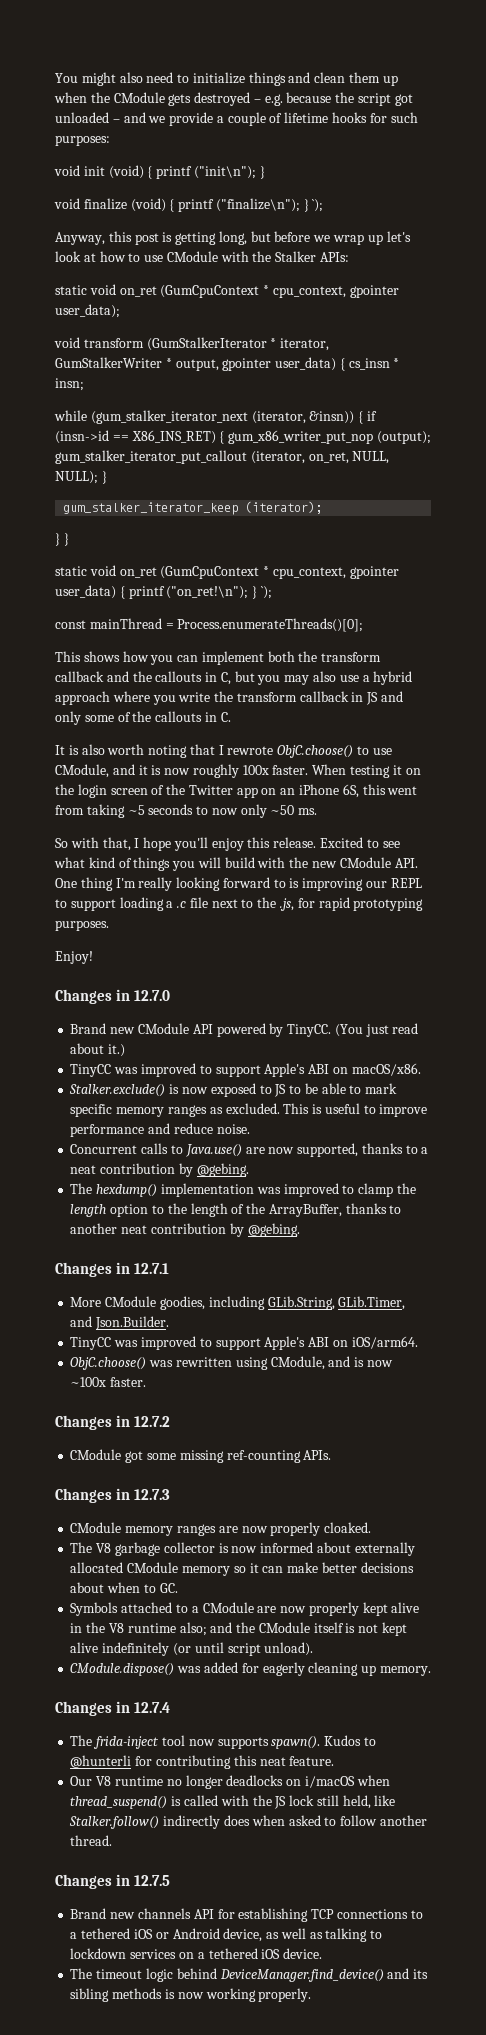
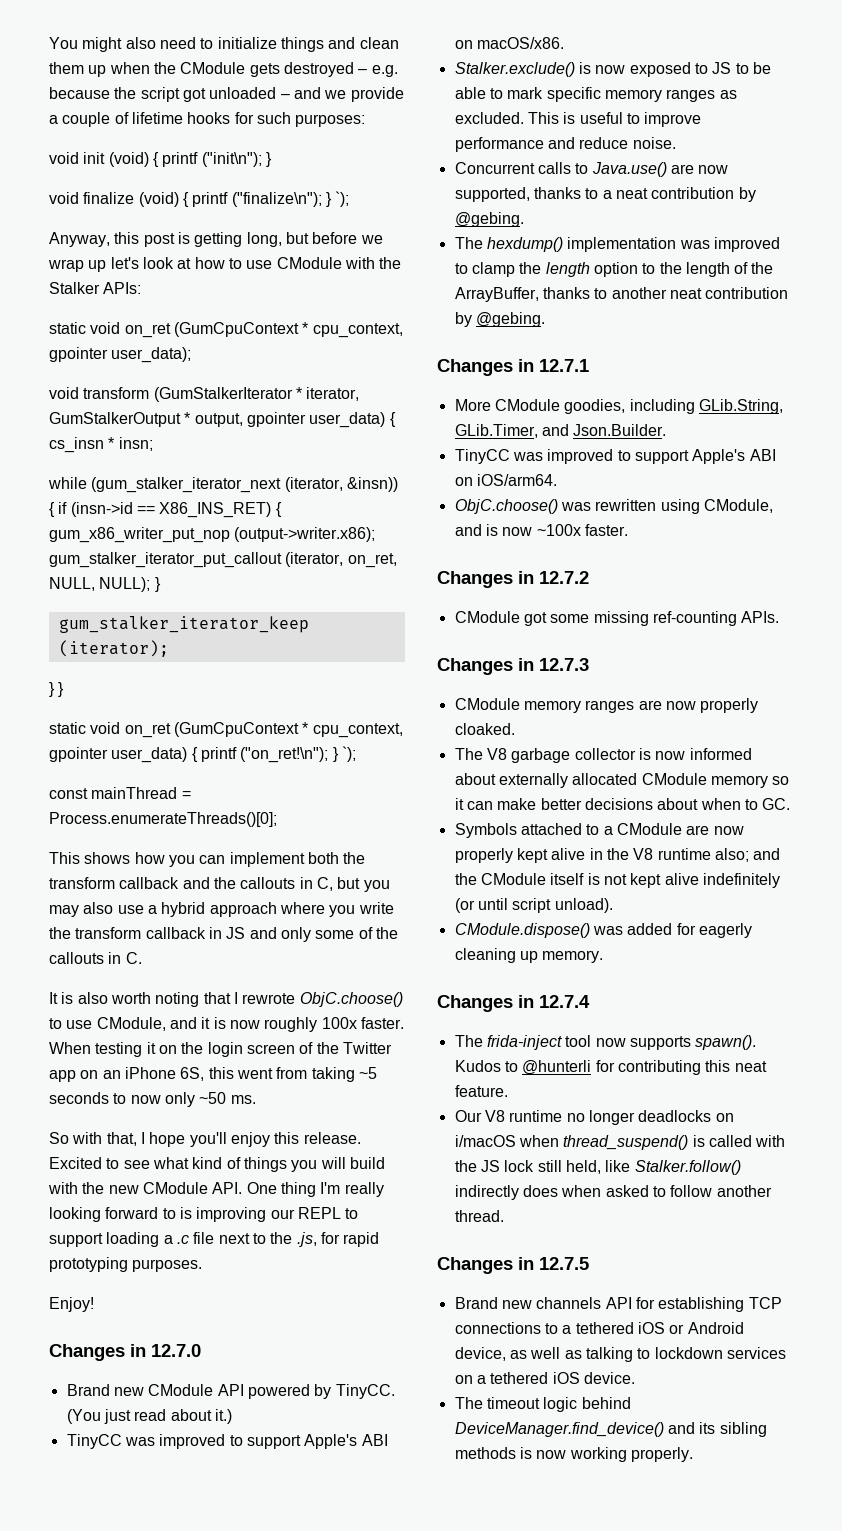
[55,357,162,368] GumStalkerWriter -> [49,412,181,427] GumStalkerOutput
[376,431,431,444] (output); -> [234,527,376,542] (output->writer.x86);

